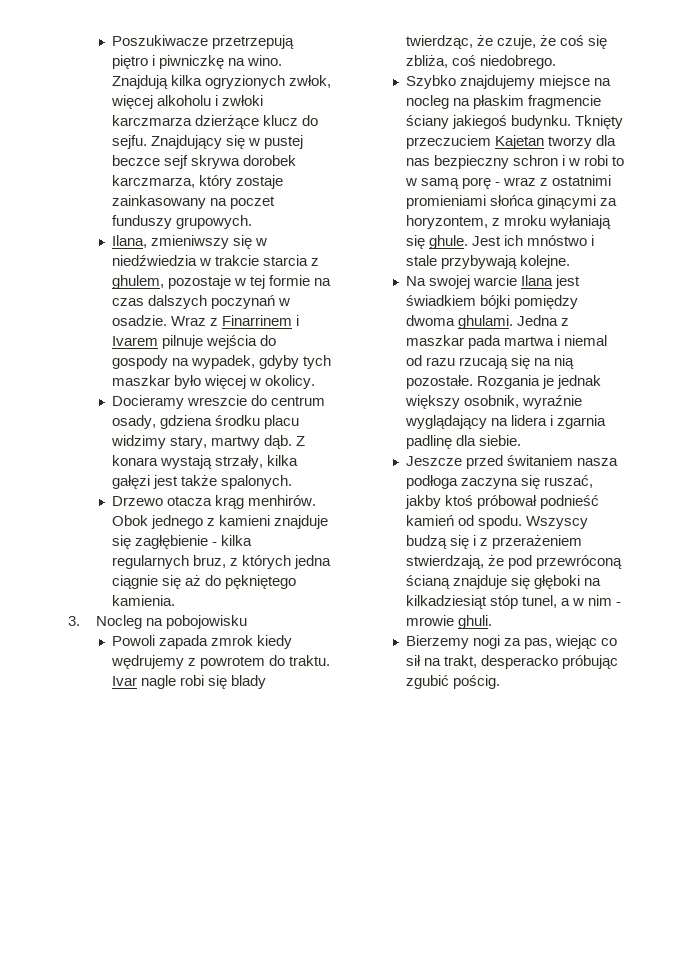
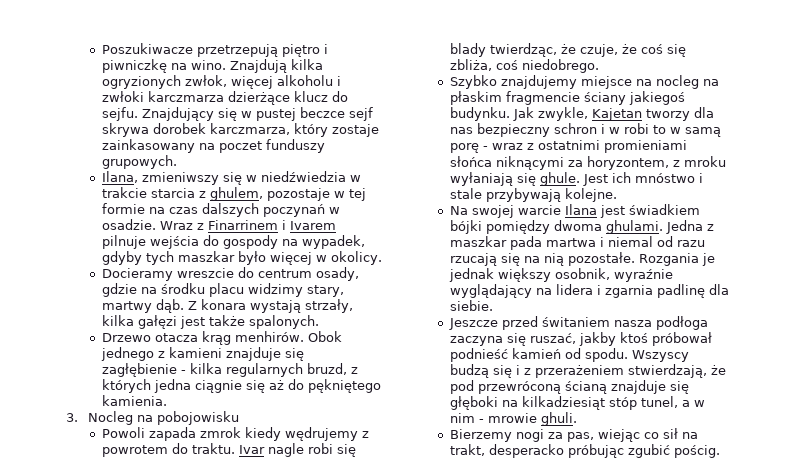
[160,415,213,429] gdziena -> [101,283,157,297] gdzie na
[193,555,227,568] bruz, -> [306,363,347,375] bruzd,
[575,115,624,129] [406,135,492,149] Tknięty przeczuciem -> [512,107,588,121] Jak zwykle,
[537,195,597,209] ginącymi -> [495,156,564,170] niknącymi

